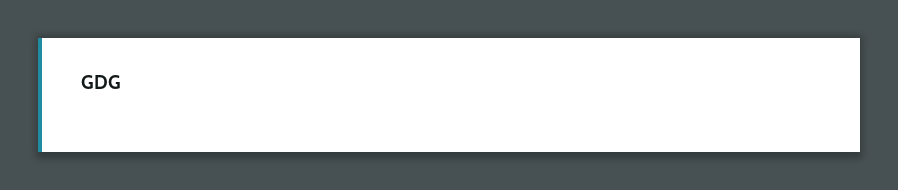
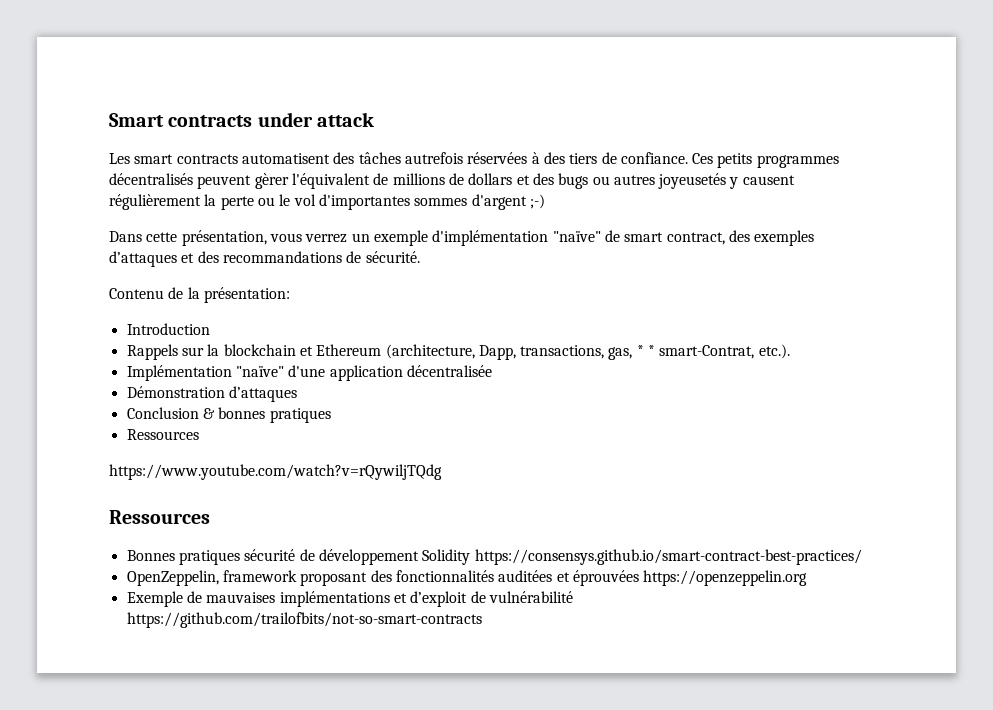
[81,75,121,89] GDG -> [109,112,375,127] [109,152,839,168] [109,173,795,189] [109,194,545,210] [109,230,815,246] [109,251,420,267] [109,287,290,303] [126,323,210,335] [126,344,790,360] [126,365,492,381] [126,386,297,402] [126,407,331,423] [126,429,199,440] [109,464,442,480] [109,510,210,524] [126,549,862,565] [126,570,808,586] [126,591,573,607] [126,612,482,628] Smart contracts under attack // Les smart contracts automatisent des tâches autrefois réservées à des tiers de confiance. Ces petits programmes décentralisés peuvent gèrer l'équivalent de millions de dollars et des bugs ou autres joyeusetés y causent régulièrement la perte ou le vol d'importantes sommes d'argent ;-) // Dans cette présentation, vous verrez un exemple d'implémentation "naïve" de smart contract, des exemples d’attaques et des recommandations de sécurité. // Contenu de la présentation: // Introduction // Rappels sur la blockchain et Ethereum (architecture, Dapp, transactions, gas, * * smart-Contrat, etc.). // Implémentation "naïve" d'une application décentralisée // Démonstration d’attaques // Conclusion & bonnes pratiques // Ressources // https://www.youtube.com/watch?v=rQywiljTQdg // Ressources // Bonnes pratiques sécurité de développement Solidity https://consensys.github.io/smart-contract-best-practices/ // OpenZeppelin, framework proposant des fonctionnalités auditées et éprouvées https://openzeppelin.org // Exemple de mauvaises implémentations et d’exploit de vulnérabilité https://github.com/trailofbits/not-so-smart-contracts

